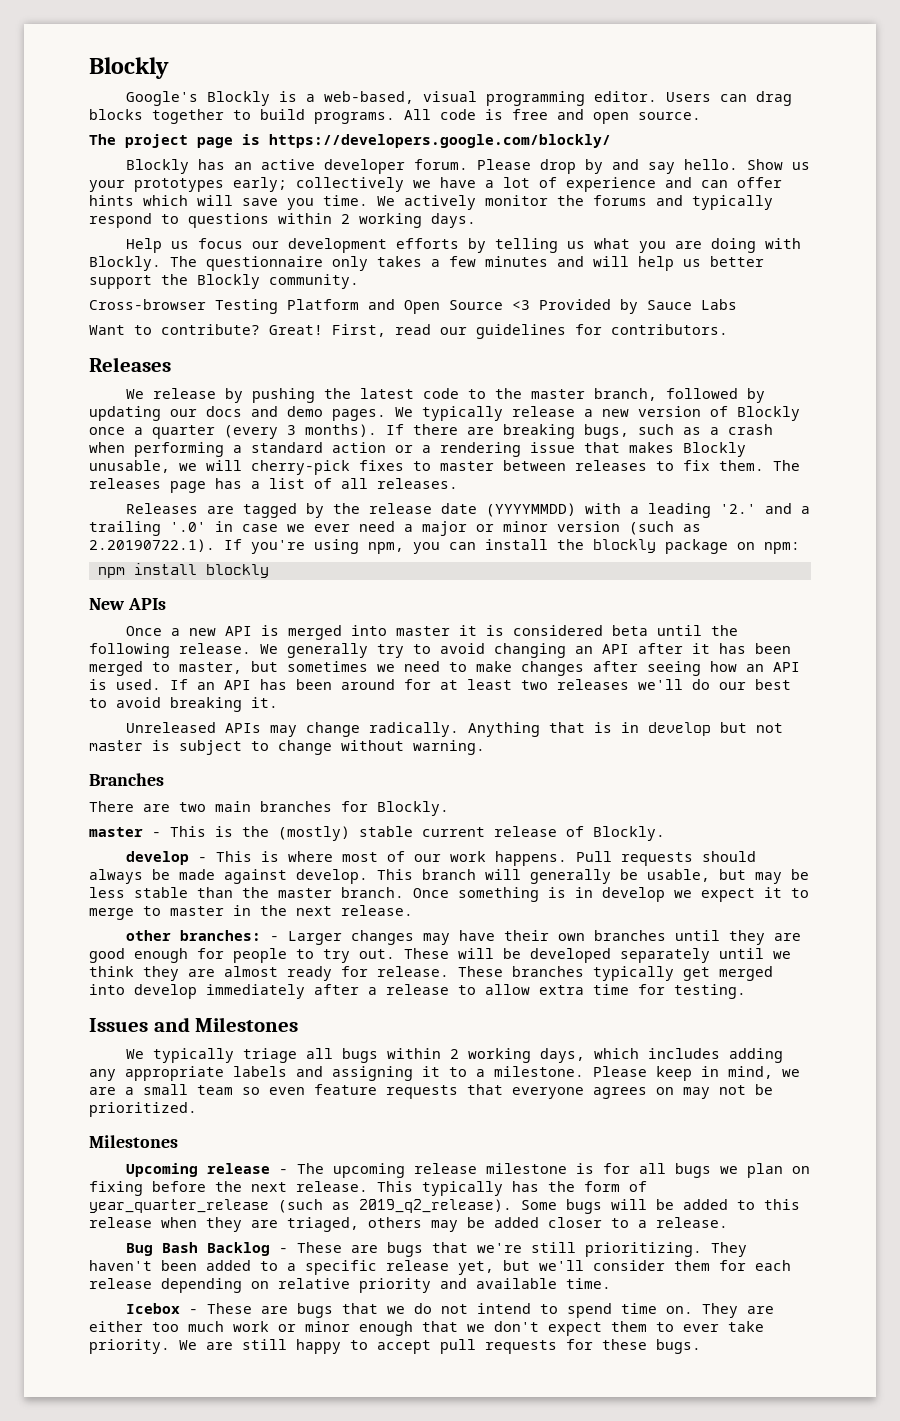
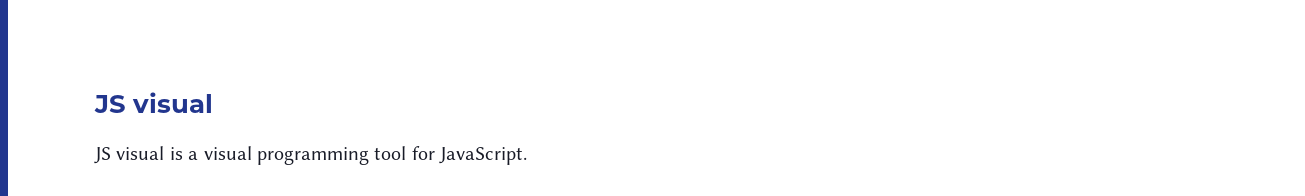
[89,57,169,79] [125,91,270,106] Blockly // Google's Blockly -> [94,92,214,113] [94,146,165,164] JS visual // JS visual
[323,91,414,104] web-based, -> (199, 155) none
[593,91,792,106] [89,109,701,124] [89,134,611,148] [125,159,810,174] [89,177,782,192] [89,195,773,210] [89,213,476,228] [125,238,801,253] [89,256,764,271] [89,274,359,289] [89,299,737,314] [89,324,728,339] [89,357,171,372] [125,388,765,403] [89,406,800,421] [89,424,773,439] [89,442,746,457] [89,460,800,475] [89,478,458,493] [125,503,810,518] [89,521,701,536] [89,539,800,554] [97,563,269,578] [89,598,166,610] [125,625,738,640] [89,643,791,658] [89,661,800,676] [89,679,791,690] [89,697,278,712] [125,722,783,737] [89,740,485,755] [89,773,164,786] [89,801,449,816] [89,826,665,841] [125,851,756,866] [89,869,809,884] [89,887,809,902] [89,905,413,920] [125,930,801,945] [89,948,791,963] [89,966,773,981] [89,984,746,999] [89,1017,299,1032] [125,1048,783,1063] [89,1066,800,1081] [89,1084,773,1099] [89,1102,197,1117] [89,1135,178,1148] [125,1163,810,1178] [89,1181,647,1196] [89,1199,800,1214] [89,1217,728,1232] [125,1242,747,1257] [89,1260,791,1275] [89,1278,611,1293] [125,1303,774,1318] [89,1321,764,1336] [89,1339,701,1354] editor. Users can drag blocks together to build programs. All code is free and open source. // The project page is https://developers.google.com/blockly/ // Blockly has an active developer forum. Please drop by and say hello. Show us your prototypes early; collectively we have a lot of experience and can offer hints which will save you time. We actively monitor the forums and typically respond to questions within 2 working days. // Help us focus our development efforts by telling us what you are doing with Blockly. The questionnaire only takes a few minutes and will help us better support the Blockly community. // Cross-browser Testing Platform and Open Source <3 Provided by Sauce Labs // Want to contribute? Great! First, read our guidelines for contributors. // Releases // We release by pushing the latest code to the master branch, followed by updating our docs and demo pages. We typically release a new version of Blockly once a quarter (every 3 months). If there are breaking bugs, such as a crash when performing a standard action or a rendering issue that makes Blockly unusable, we will cherry-pick fixes to master between releases to fix them. The releases page has a list of all releases. // Releases are tagged by the release date (YYYYMMDD) with a leading '2.' and a trailing '.0' in case we ever need a major or minor version (such as 2.20190722.1). If you're using npm, you can install the blockly package on npm: // npm install blockly // New APIs // Once a new API is merged into master it is considered beta until the following release. We generally try to avoid changing an API after it has been merged to master, but sometimes we need to make changes after seeing how an API is used. If an API has been around for at least two releases we'll do our best to avoid breaking it. // Unreleased APIs may change radically. Anything that is in develop but not master is subject to change without warning. // Branches // There are two main branches for Blockly. // master - This is the (mostly) stable current release of Blockly. // develop - This is where most of our work happens. Pull requests should always be made against develop. This branch will generally be usable, but may be less stable than the master branch. Once something is in develop we expect it to merge to master in the next release. // other branches: - Larger changes may have their own branches until they are good enough for people to try out. These will be developed separately until we think they are almost ready for release. These branches typically get merged into develop immediately after a release to allow extra time for testing. // Issues and Milestones // We typically triage all bugs within 2 working days, which includes adding any appropriate labels and assigning it to a milestone. Please keep in mind, we are a small team so even feature requests that everyone agrees on may not be prioritized. // Milestones // Upcoming release - The upcoming release milestone is for all bugs we plan on fixing before the next release. This typically has the form of year_quarter_release (such as 2019_q2_release). Some bugs will be added to this release when they are triaged, others may be added closer to a release. // Bug Bash Backlog - These are bugs that we're still prioritizing. They haven't been added to a specific release yet, but we'll consider them for each release depending on relative priority and available time. // Icebox - These are bugs that we do not intend to spend time on. They are either too much work or minor enough that we don't expect them to ever take priority. We are still happy to accept pull requests for these bugs. -> [374,146,528,165] tool for JavaScript.

